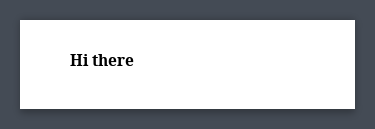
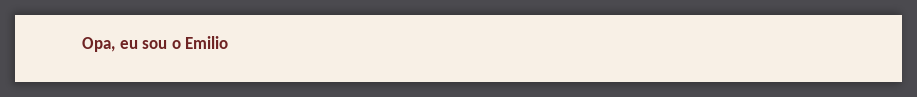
[70,54,135,66] Hi there -> [82,36,229,52] Opa, eu sou o Emilio

